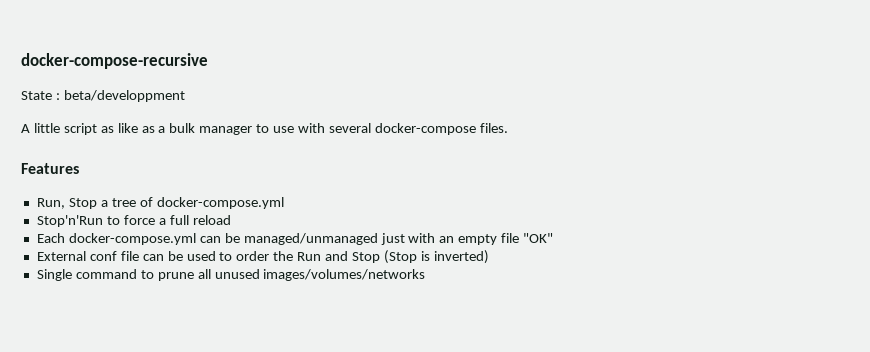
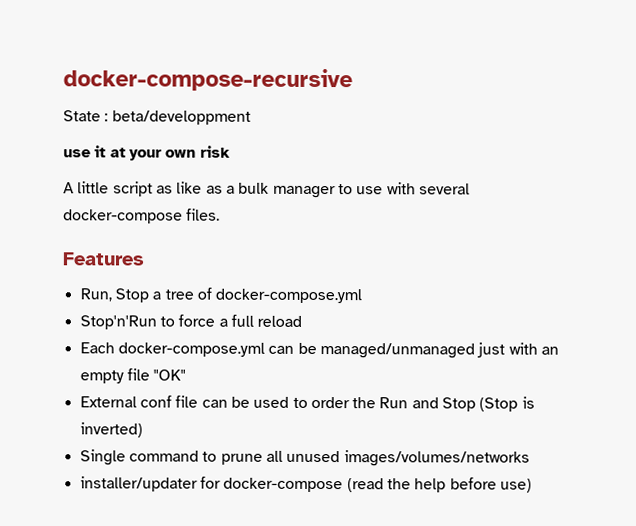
(185, 96) none -> [63,145,231,161] // use it at your own risk
(426, 275) none -> [79,476,532,493] // installer/updater for docker-compose (read the help before use)

